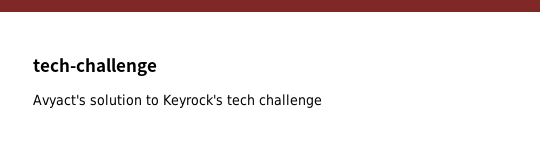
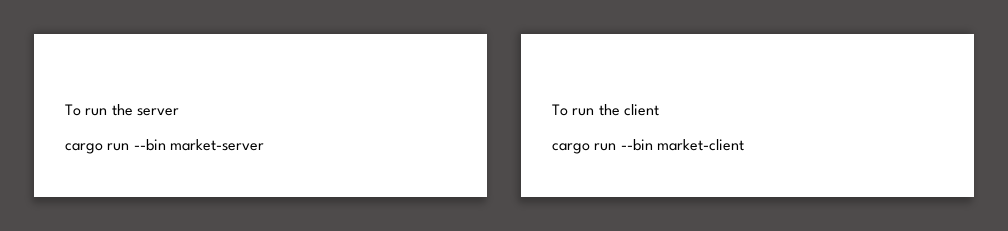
[33,58,157,76] [33,94,322,108] tech-challenge // Avyact's solution to Keyrock's tech challenge -> [65,104,179,116] [65,139,264,154] [552,104,659,116] [552,139,744,154] To run the server // cargo run --bin market-server // To run the client // cargo run --bin market-client

